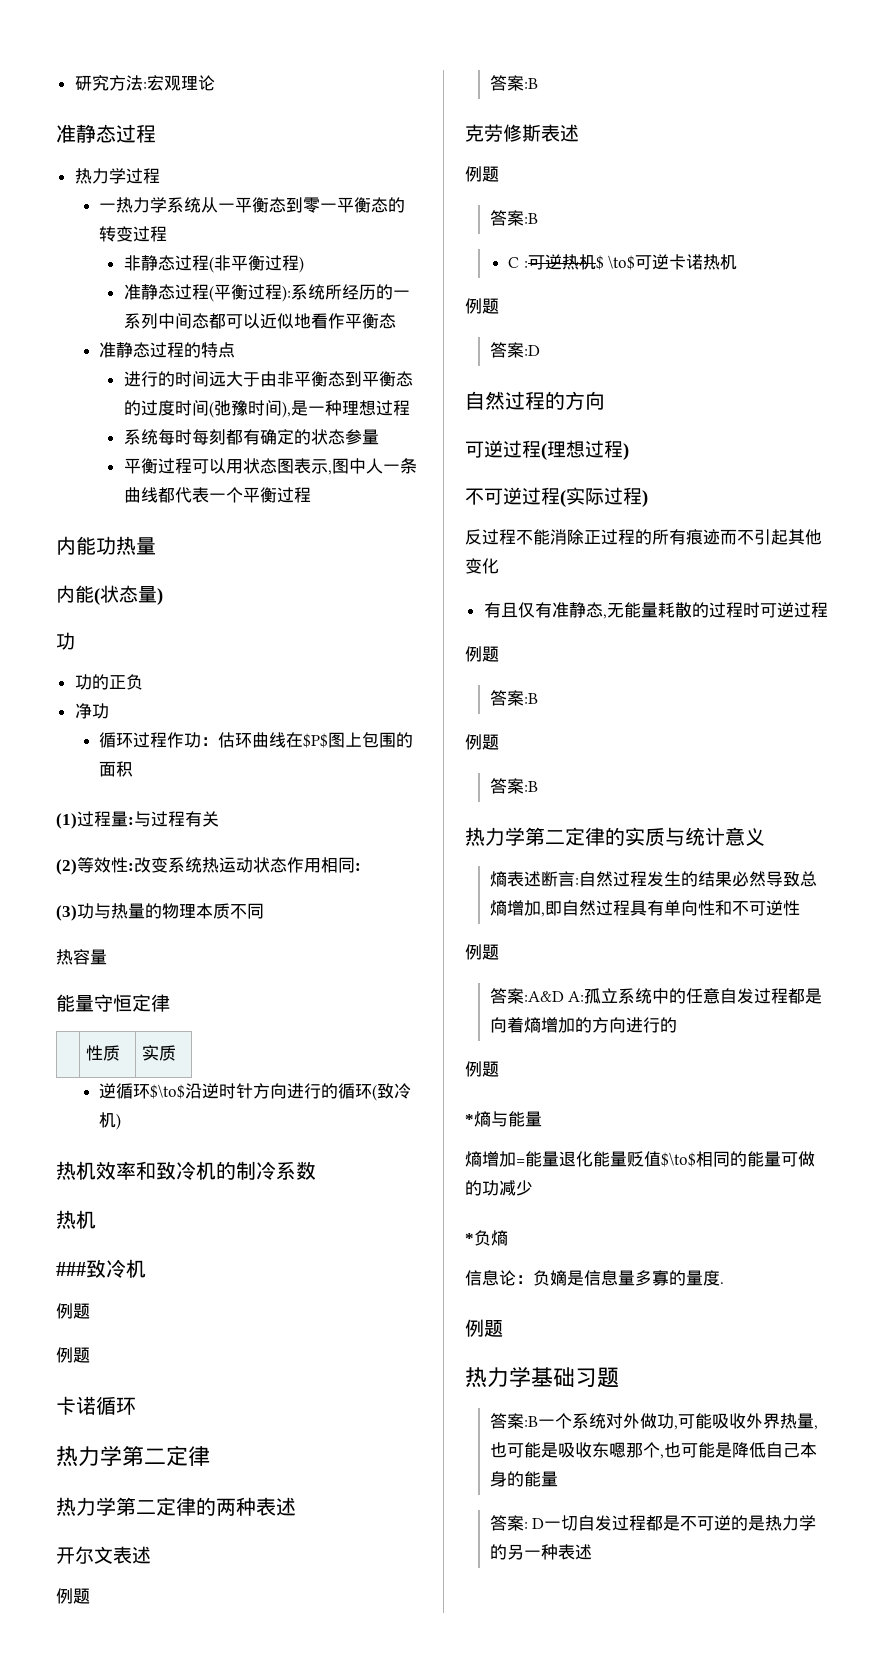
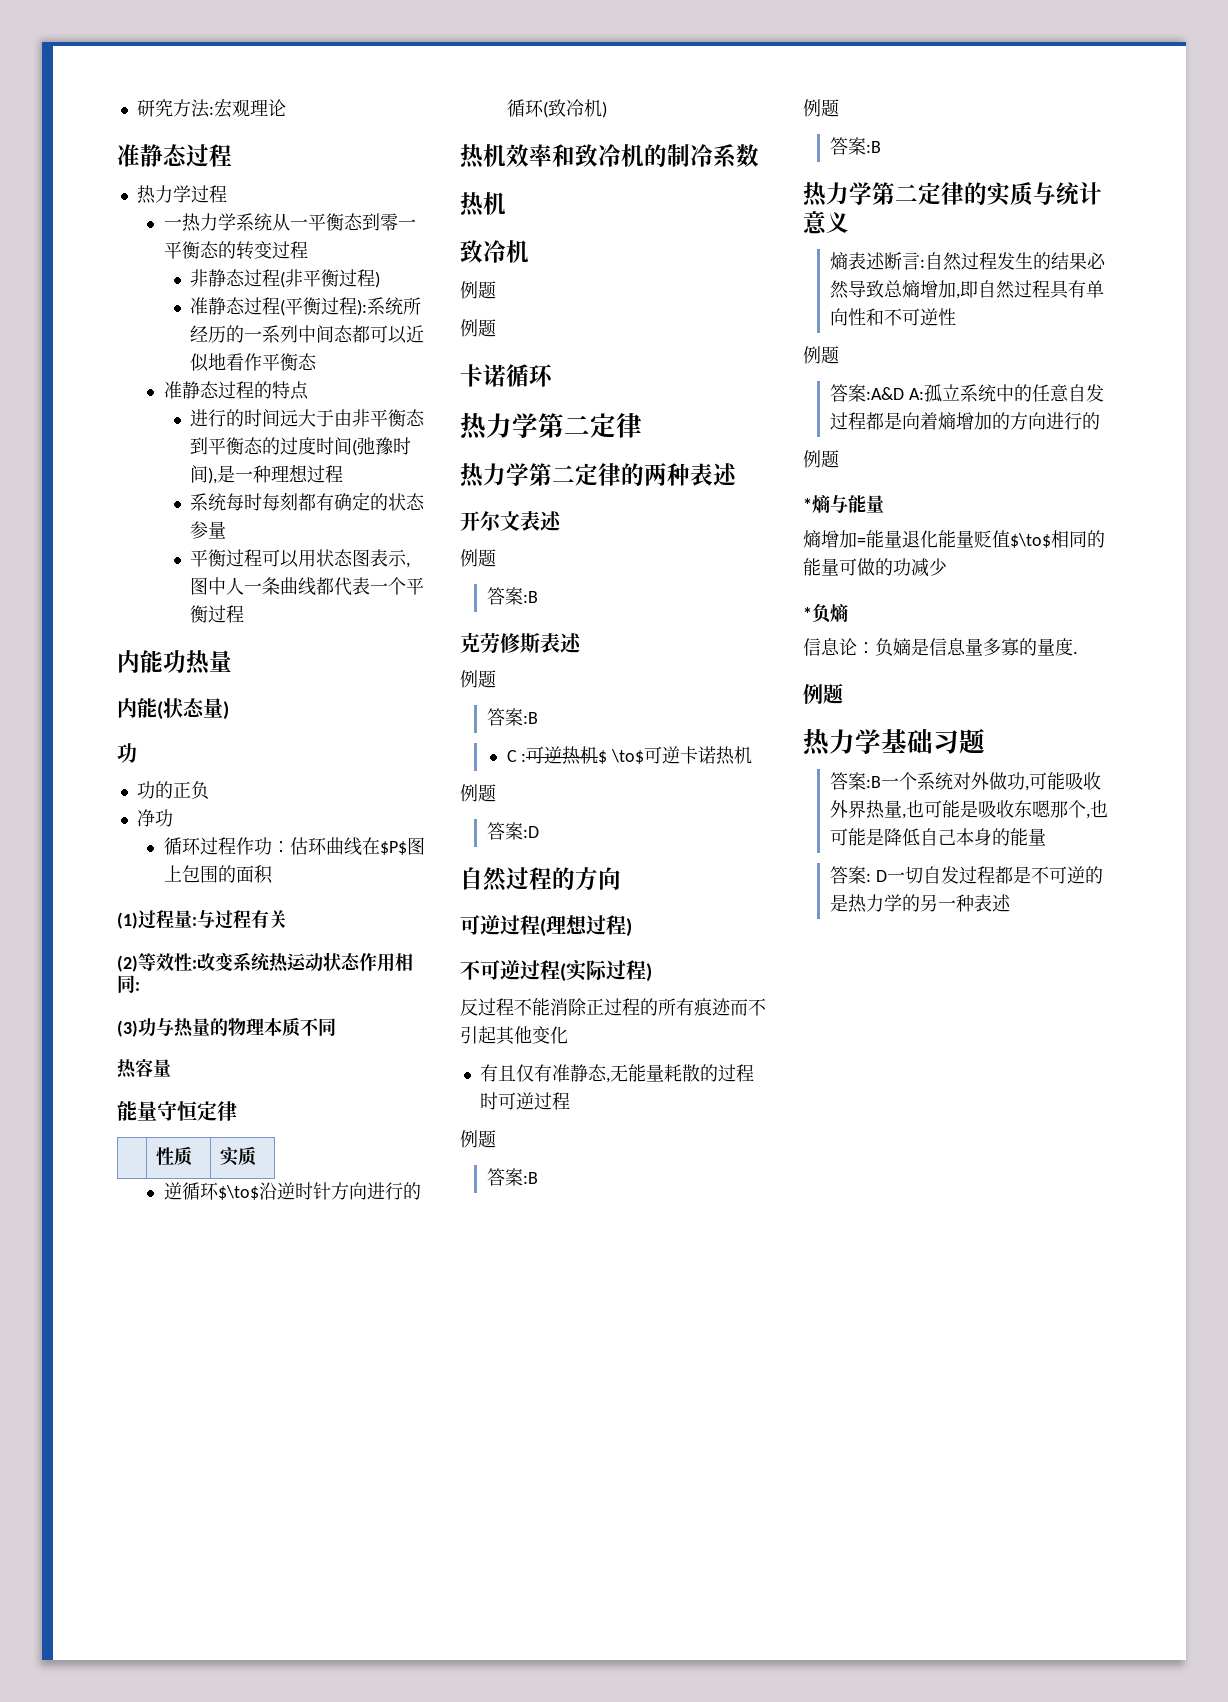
[56,1262,86,1276] ### -> (506, 203) none

